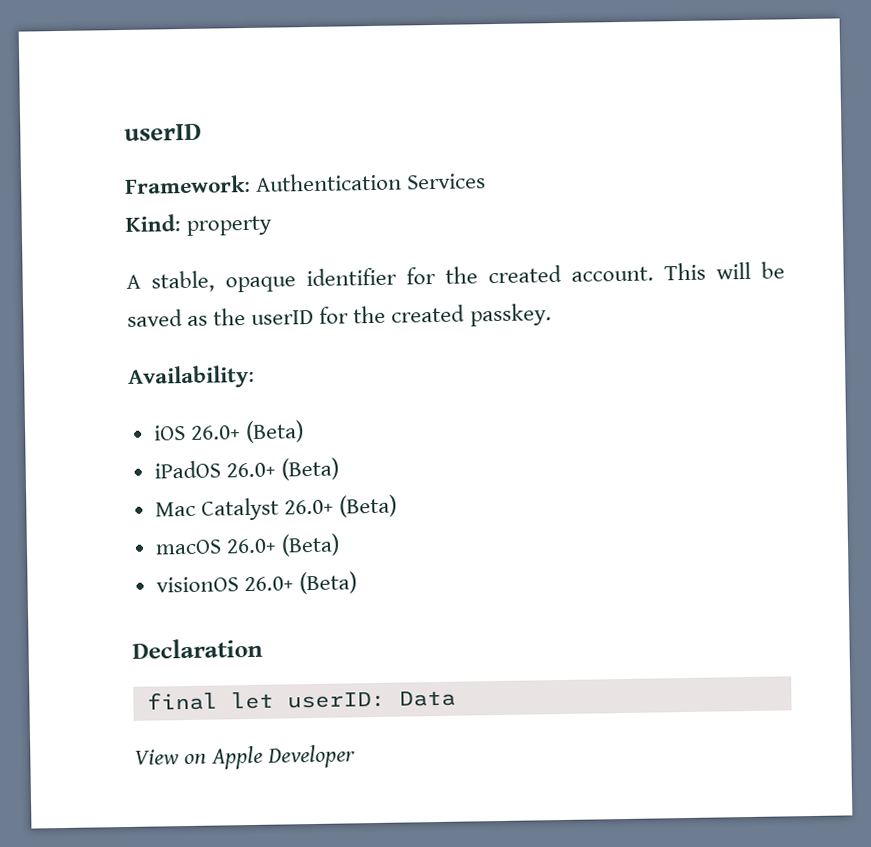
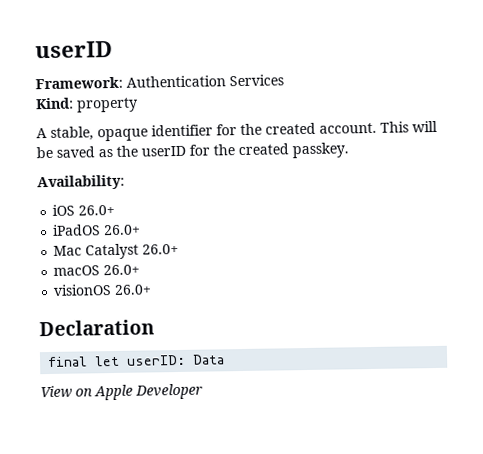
[244,420,304,444] (Beta) -> (116, 210) none
[280,457,339,481] (Beta) -> (142, 230) none
[338,494,397,518] (Beta) -> (180, 249) none
[280,533,340,557] (Beta) -> (141, 270) none
[298,571,357,595] (Beta) -> (153, 289) none

